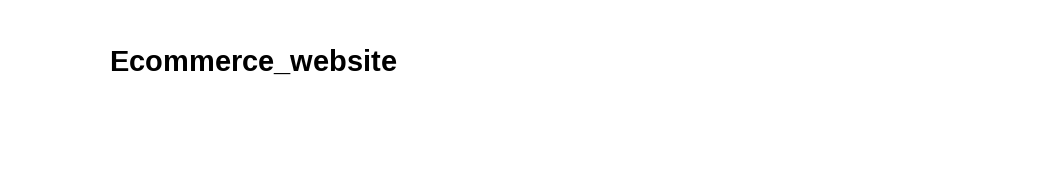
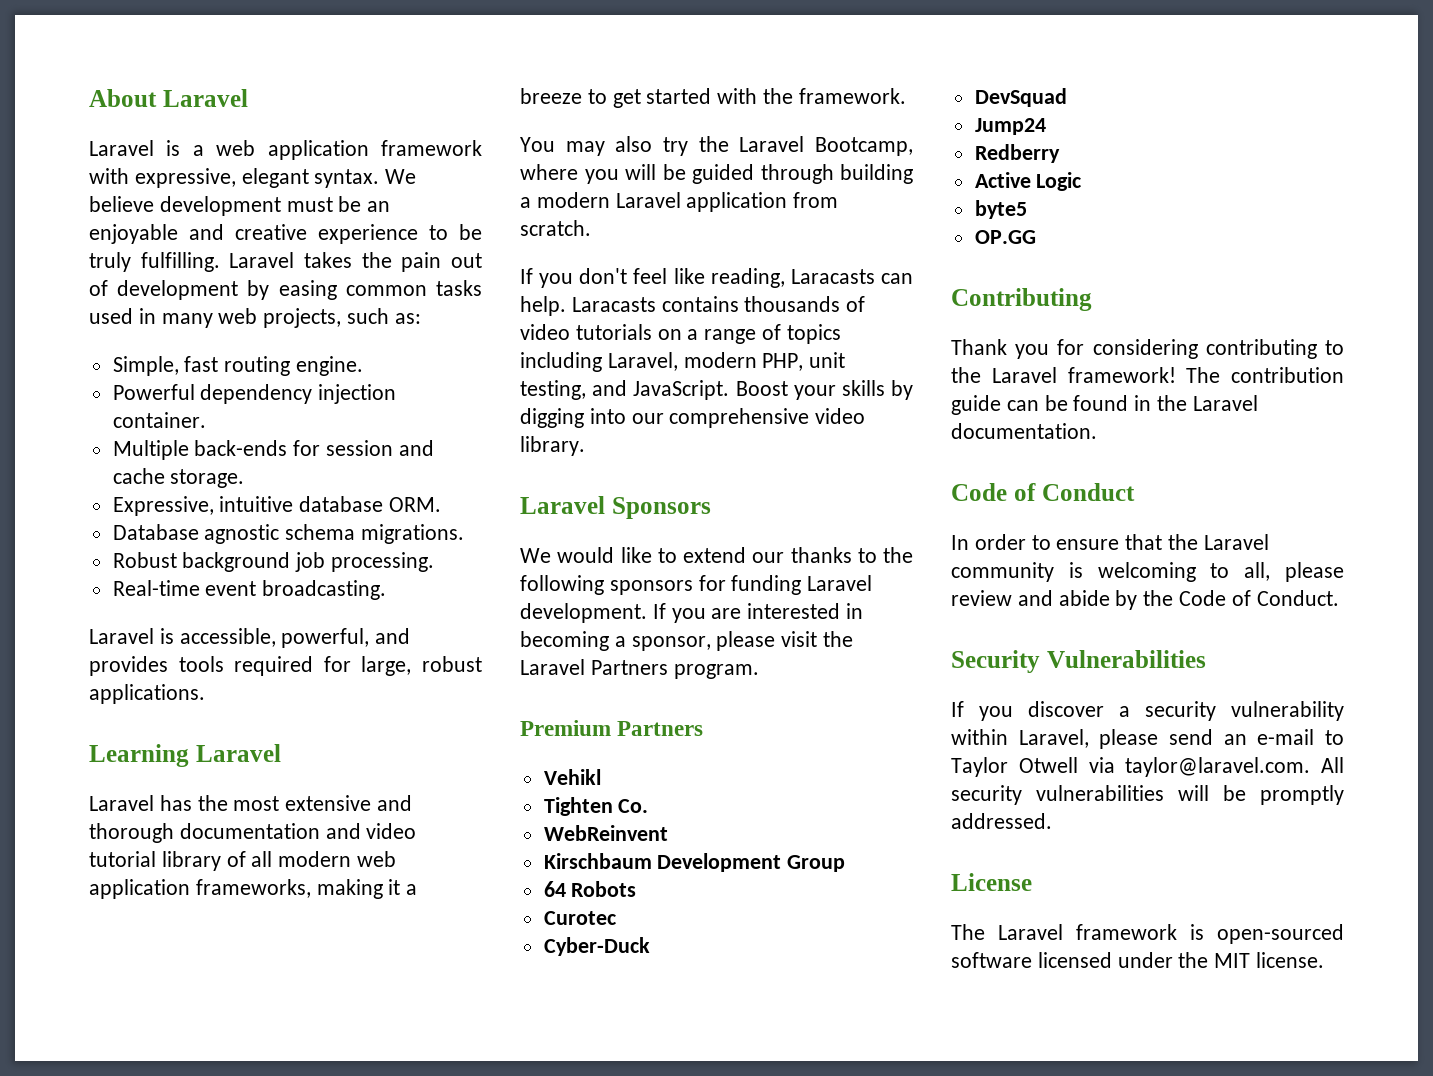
[110,49,397,75] Ecommerce_website -> [89,89,248,107] [89,140,482,160] [89,168,417,188] [89,196,391,216] [89,224,482,244] [89,252,483,272] [89,280,482,300] [89,308,421,328] [112,356,364,376] [112,384,397,404] [112,412,206,428] [112,440,434,460] [112,468,245,488] [112,496,442,516] [112,524,465,544] [112,552,435,572] [112,580,387,600] [89,628,411,648] [89,656,482,676] [89,684,205,704] [89,744,281,767] [89,795,413,811] [89,823,417,843] [89,851,397,871] [89,879,418,899] [520,88,906,108] [520,136,913,156] [520,164,913,184] [520,192,839,212] [520,220,591,236] [520,268,913,288] [520,296,866,316] [520,324,841,344] [520,352,846,372] [520,380,913,400] [520,408,866,428] [520,436,585,456] [520,496,711,519] [520,547,913,563] [520,575,873,595] [520,603,864,623] [520,631,854,651] [520,659,759,679] [520,720,704,736] [543,769,601,785] [543,797,649,816] [543,825,668,841] [543,853,846,872] [543,881,637,897] [543,911,616,925] [543,937,650,956] [974,88,1067,107] [974,118,1046,135] [974,144,1060,163] [974,172,1082,191] [974,200,1027,219] [974,230,1036,244] [951,288,1092,311] [951,339,1344,359] [951,367,1344,383] [951,395,1258,415] [951,423,1097,439] [951,483,1135,501] [951,534,1269,550] [951,562,1344,582] [951,590,1339,610] [951,650,1206,673] [951,701,1344,721] [951,729,1344,749] [951,757,1344,777] [951,785,1344,805] [951,813,1052,829] [951,873,1032,891] [951,924,1344,944] [951,952,1325,968] About Laravel // Laravel is a web application framework with expressive, elegant syntax. We believe development must be an enjoyable and creative experience to be truly fulfilling. Laravel takes the pain out of development by easing common tasks used in many web projects, such as: // Simple, fast routing engine. // Powerful dependency injection container. // Multiple back-ends for session and cache storage. // Expressive, intuitive database ORM. // Database agnostic schema migrations. // Robust background job processing. // Real-time event broadcasting. // Laravel is accessible, powerful, and provides tools required for large, robust applications. // Learning Laravel // Laravel has the most extensive and thorough documentation and video tutorial library of all modern web application frameworks, making it a breeze to get started with the framework. // You may also try the Laravel Bootcamp, where you will be guided through building a modern Laravel application from scratch. // If you don't feel like reading, Laracasts can help. Laracasts contains thousands of video tutorials on a range of topics including Laravel, modern PHP, unit testing, and JavaScript. Boost your skills by digging into our comprehensive video library. // Laravel Sponsors // We would like to extend our thanks to the following sponsors for funding Laravel development. If you are interested in becoming a sponsor, please visit the Laravel Partners program. // Premium Partners // Vehikl // Tighten Co. // WebReinvent // Kirschbaum Development Group // 64 Robots // Curotec // Cyber-Duck // DevSquad // Jump24 // Redberry // Active Logic // byte5 // OP.GG // Contributing // Thank you for considering contributing to the Laravel framework! The contribution guide can be found in the Laravel documentation. // Code of Conduct // In order to ensure that the Laravel community is welcoming to all, please review and abide by the Code of Conduct. // Security Vulnerabilities // If you discover a security vulnerability within Laravel, please send an e-mail to Taylor Otwell via taylor@laravel.com. All security vulnerabilities will be promptly addressed. // License // The Laravel framework is open-sourced software licensed under the MIT license.

